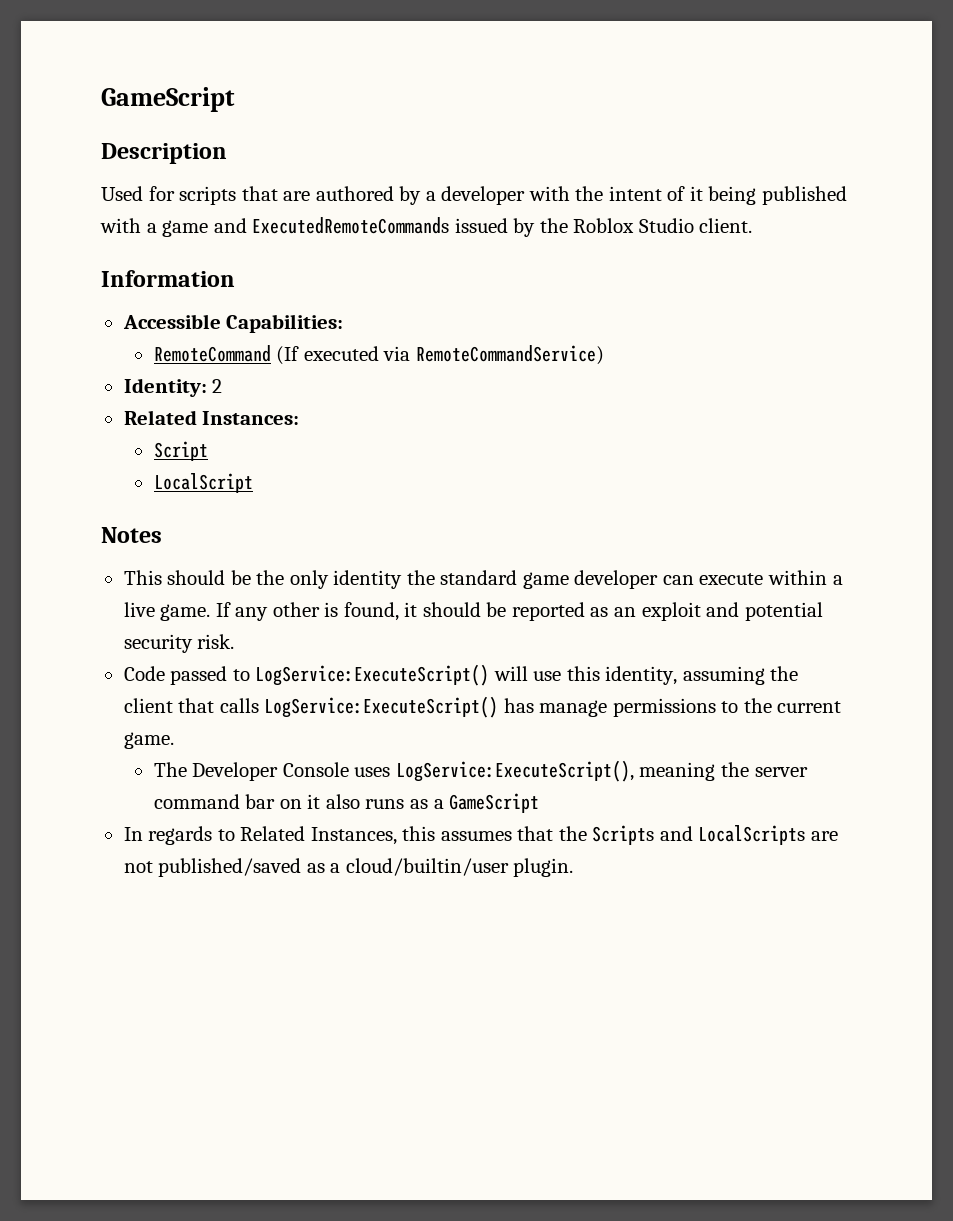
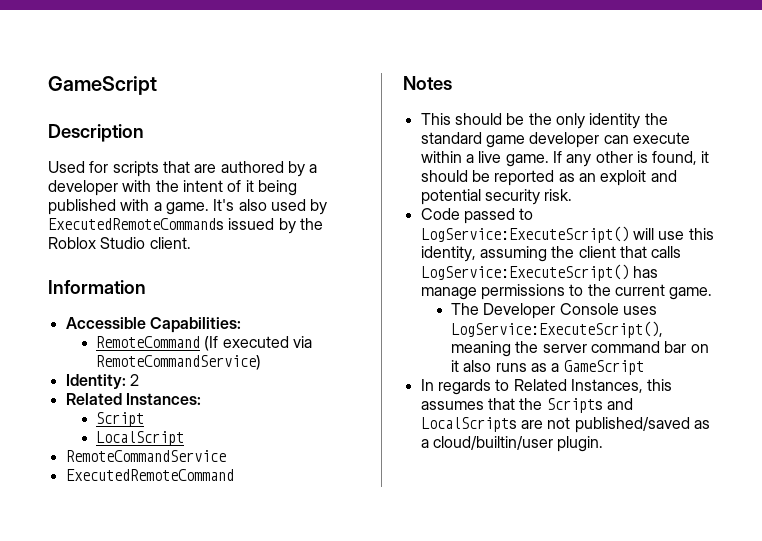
[162,218,247,237] game and -> [165,199,328,215] game. It's also used by
(253, 483) none -> [65,450,226,462] [65,469,234,481] // RemoteCommandService // ExecutedRemoteCommand

